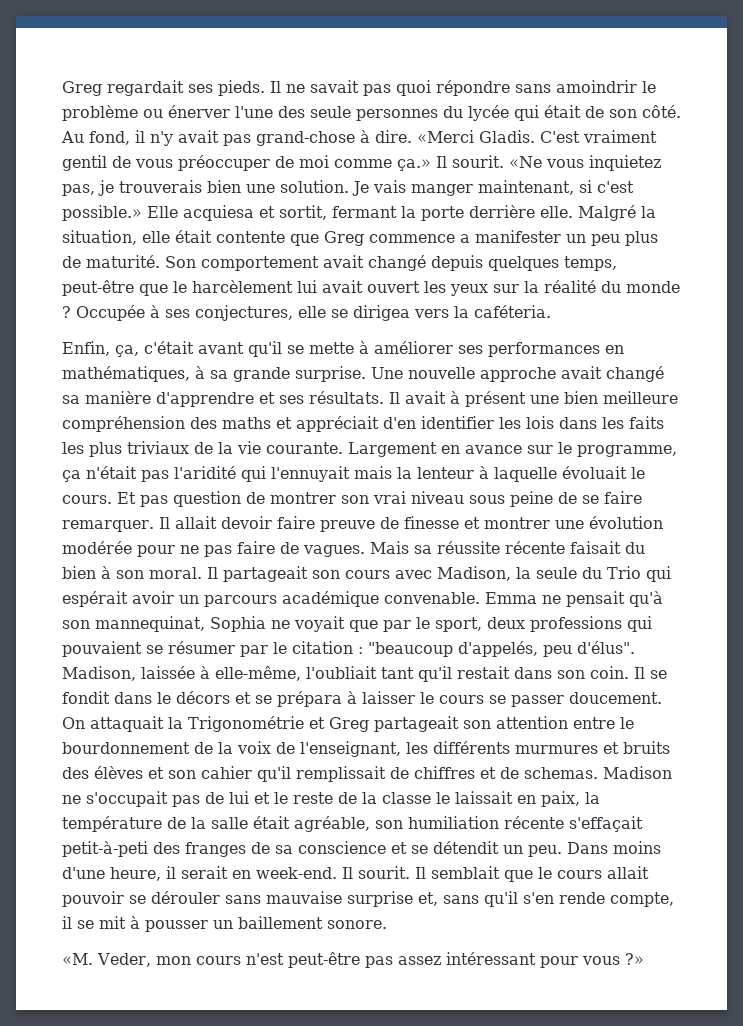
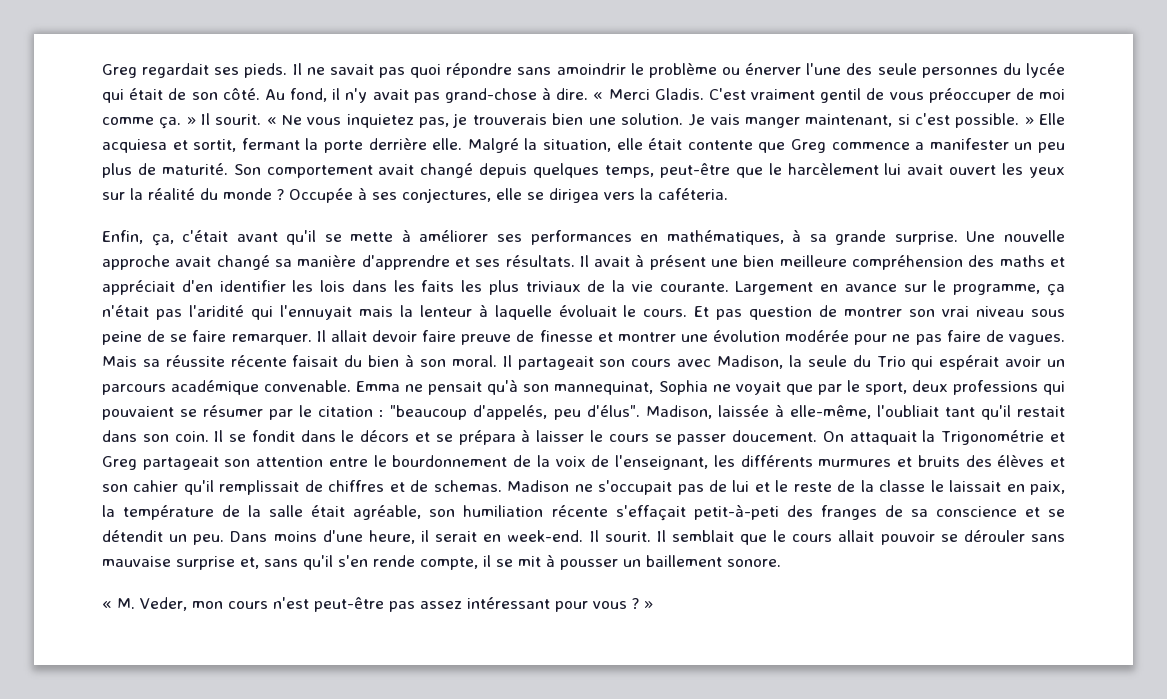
[417,130,474,143] «Merci -> [593,89,650,100] « Merci
[397,155,542,171] ça.» Il sourit. «Ne -> [159,113,303,129] ça. » Il sourit. « Ne
[62,205,142,221] possible.» -> [955,113,1034,128] possible. »
[62,953,93,965] «M. -> [102,598,135,609] « M.
[624,953,644,965] ?» -> [631,598,653,609] ? »

